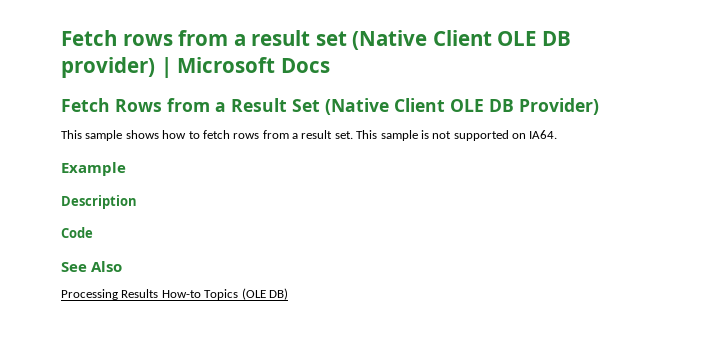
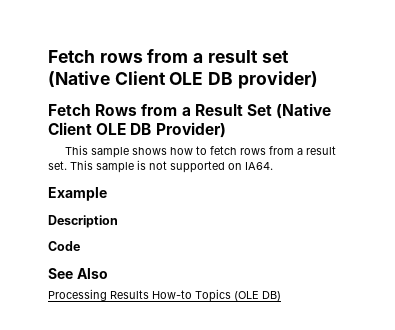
[160,57,330,78] | Microsoft Docs -> (318, 80) none

